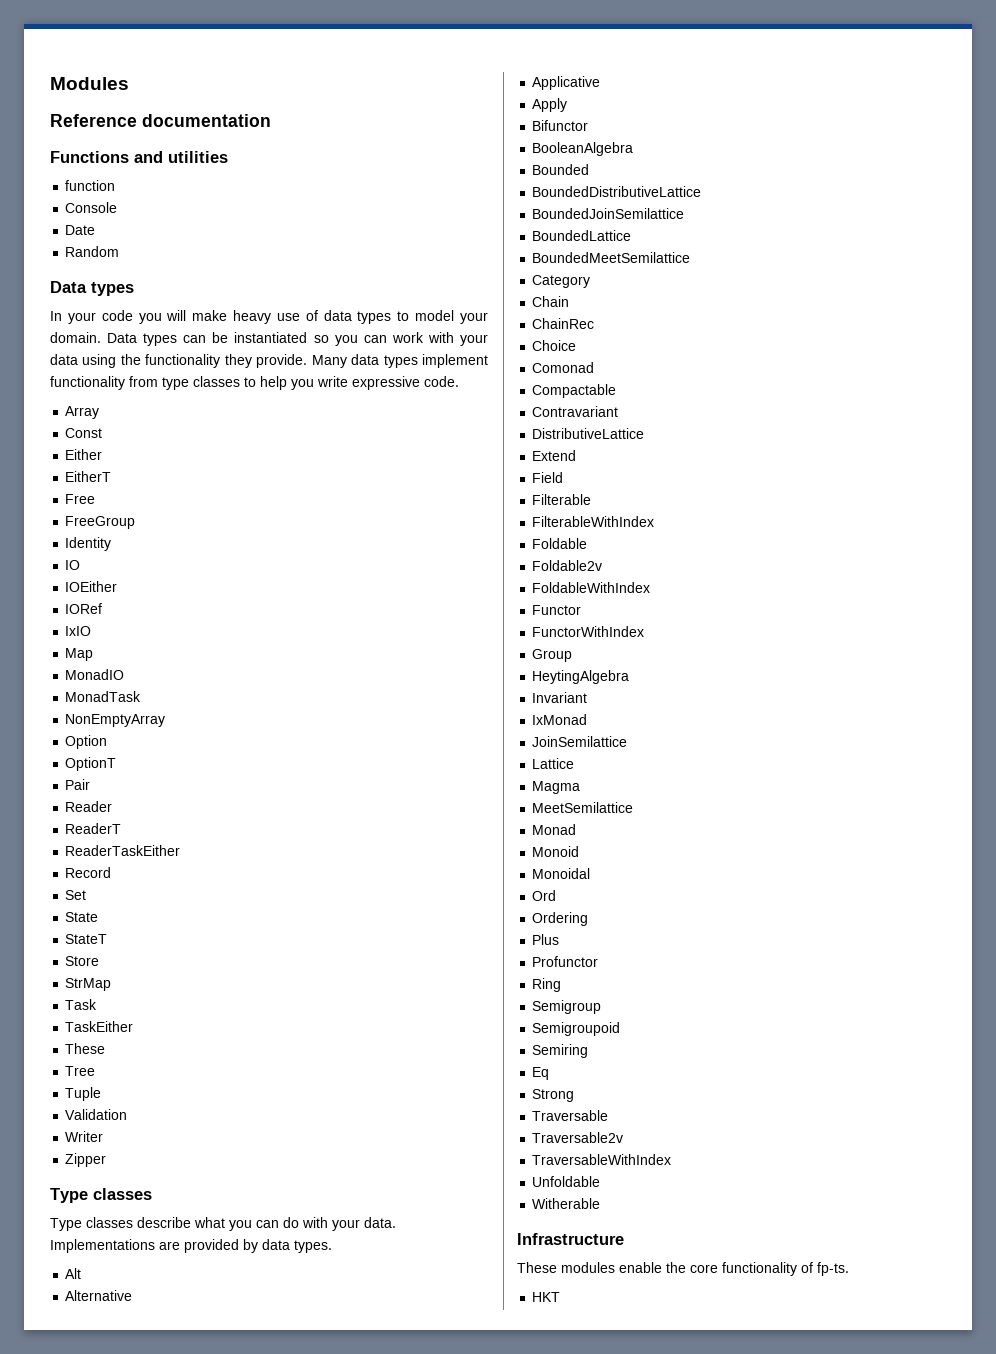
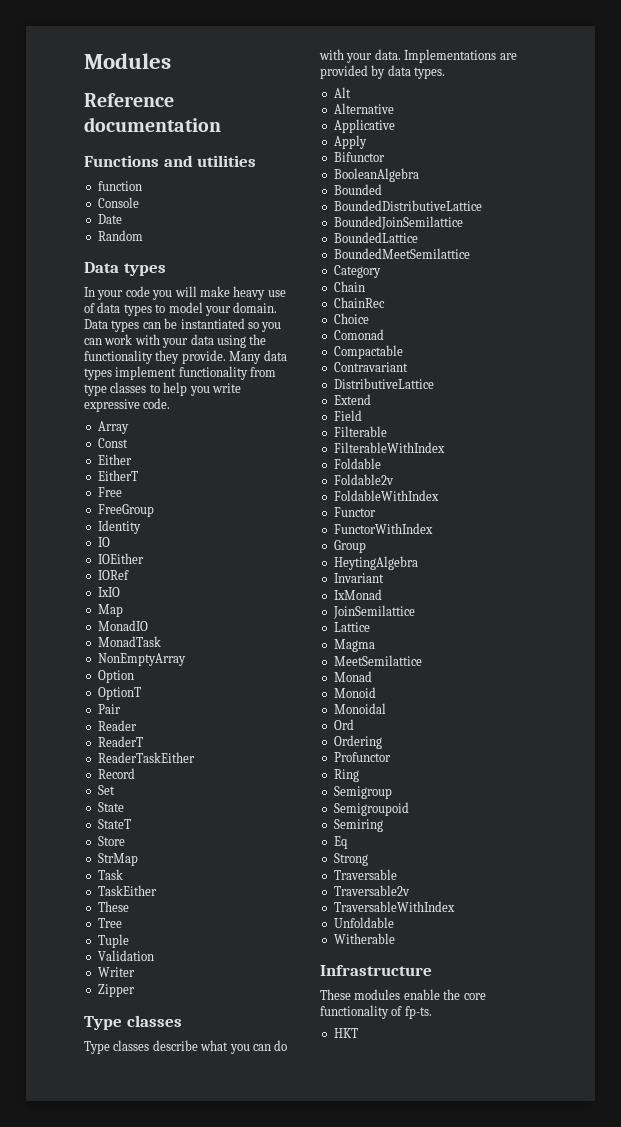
[532,934,560,945] // Plus -> (382, 742) none

